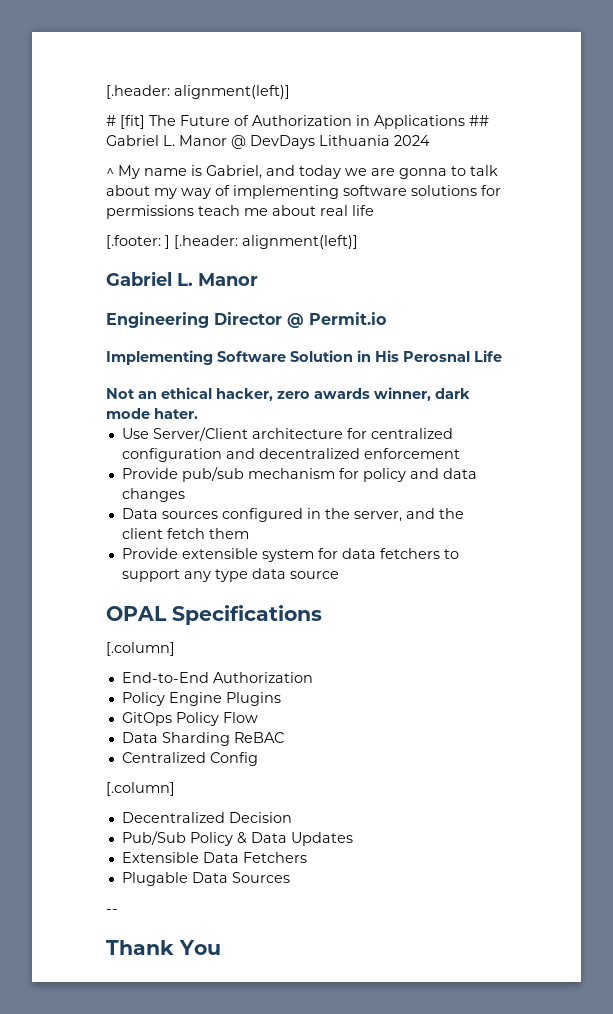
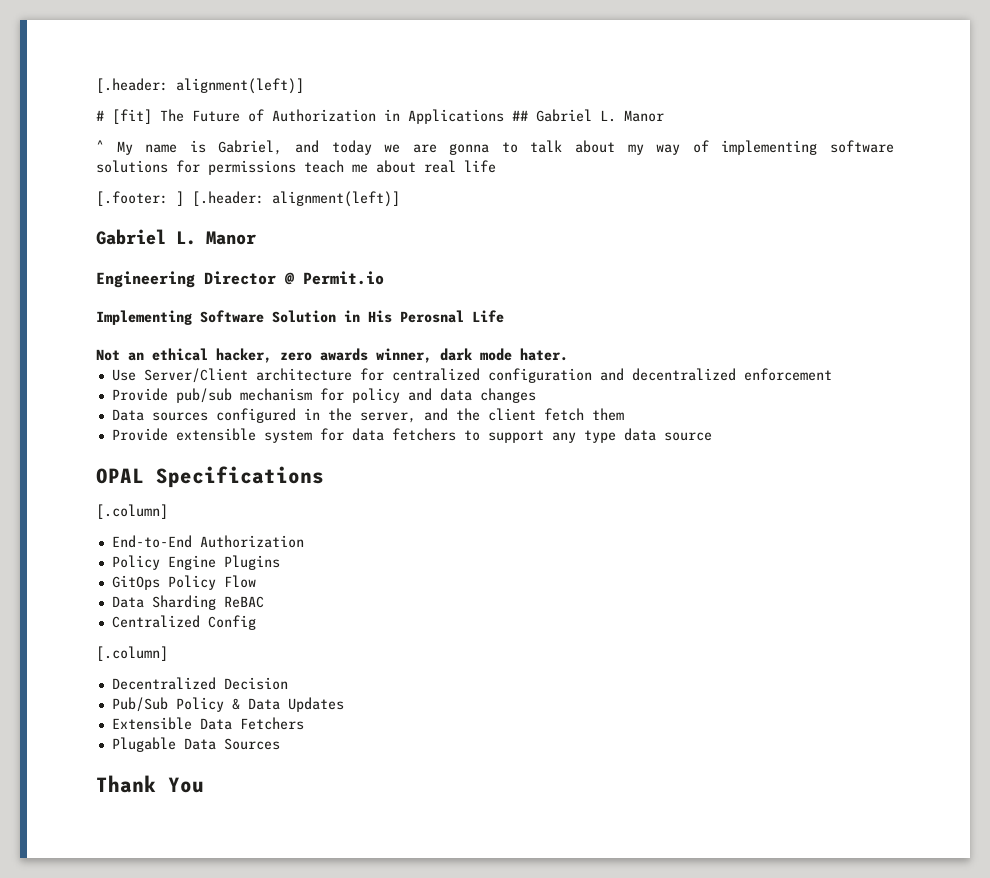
[231,135,430,149] @ DevDays Lithuania 2024 -> (664, 116) none
[106,909,118,913] // -- -> (280, 744) none

